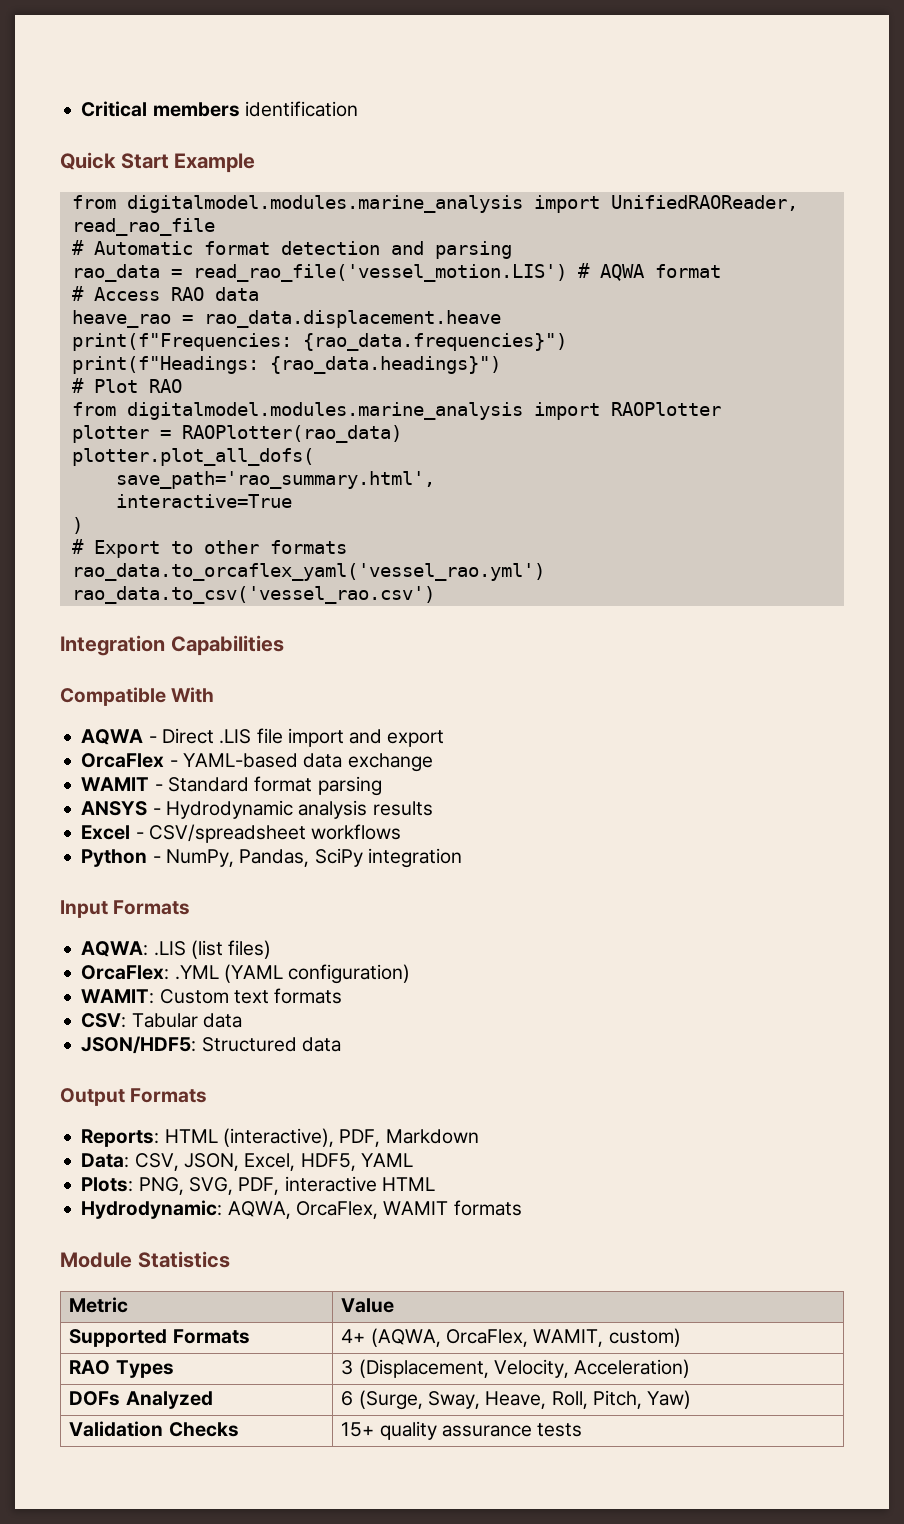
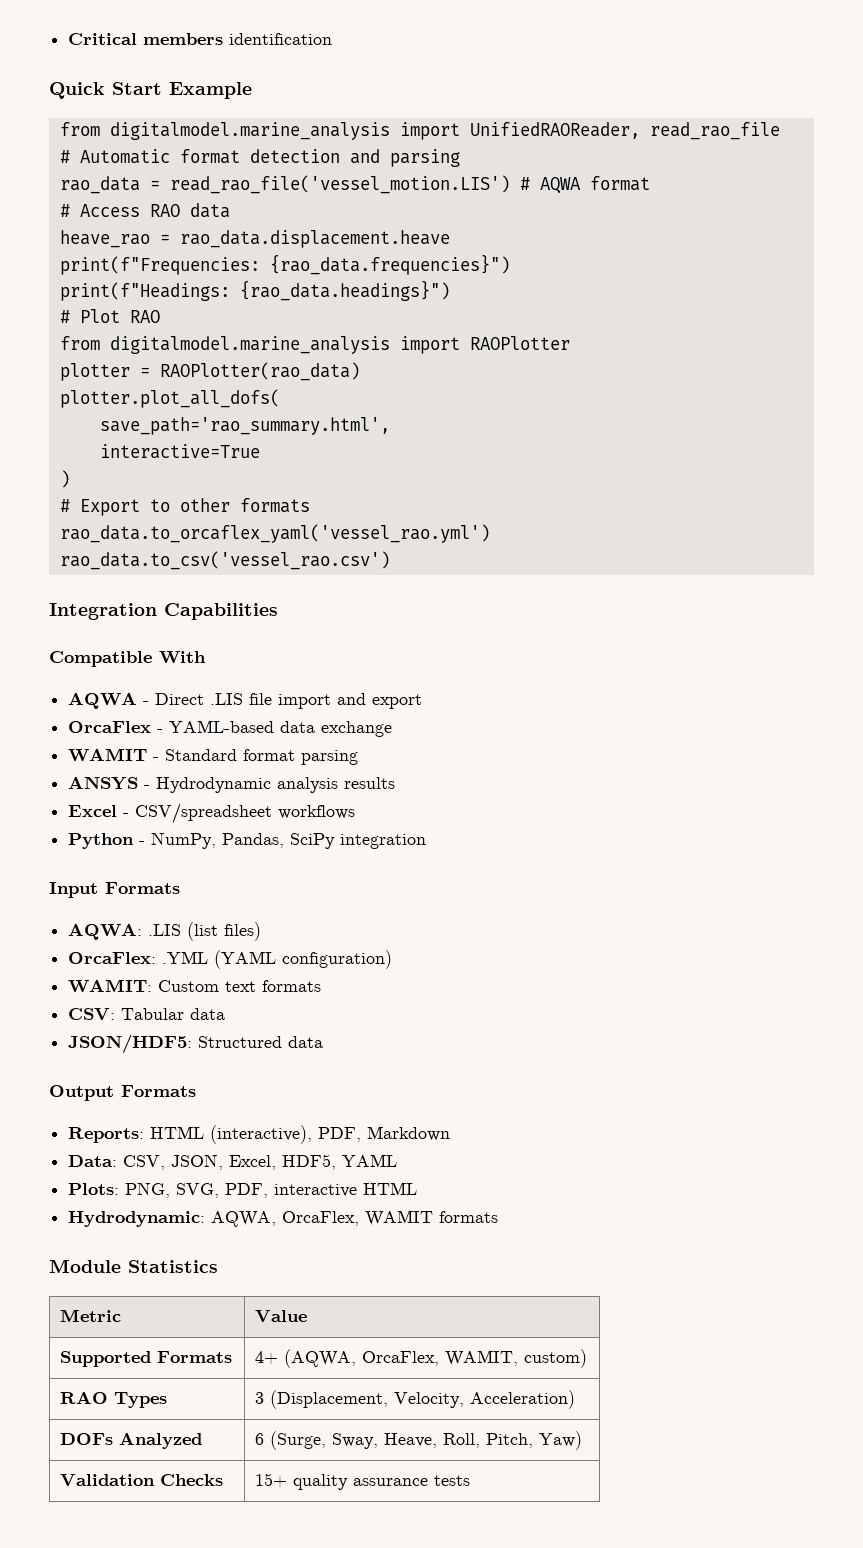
[126,195,523,213] digitalmodel.modules.marine_analysis -> [109,122,390,140] digitalmodel.marine_analysis
[126,402,523,420] digitalmodel.modules.marine_analysis -> [109,336,390,354] digitalmodel.marine_analysis

